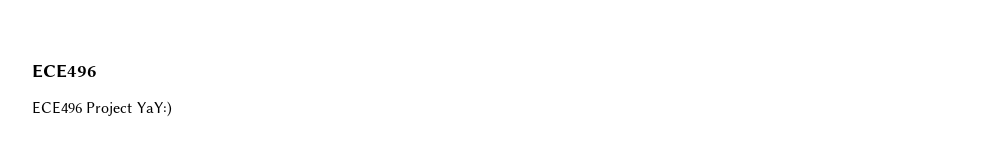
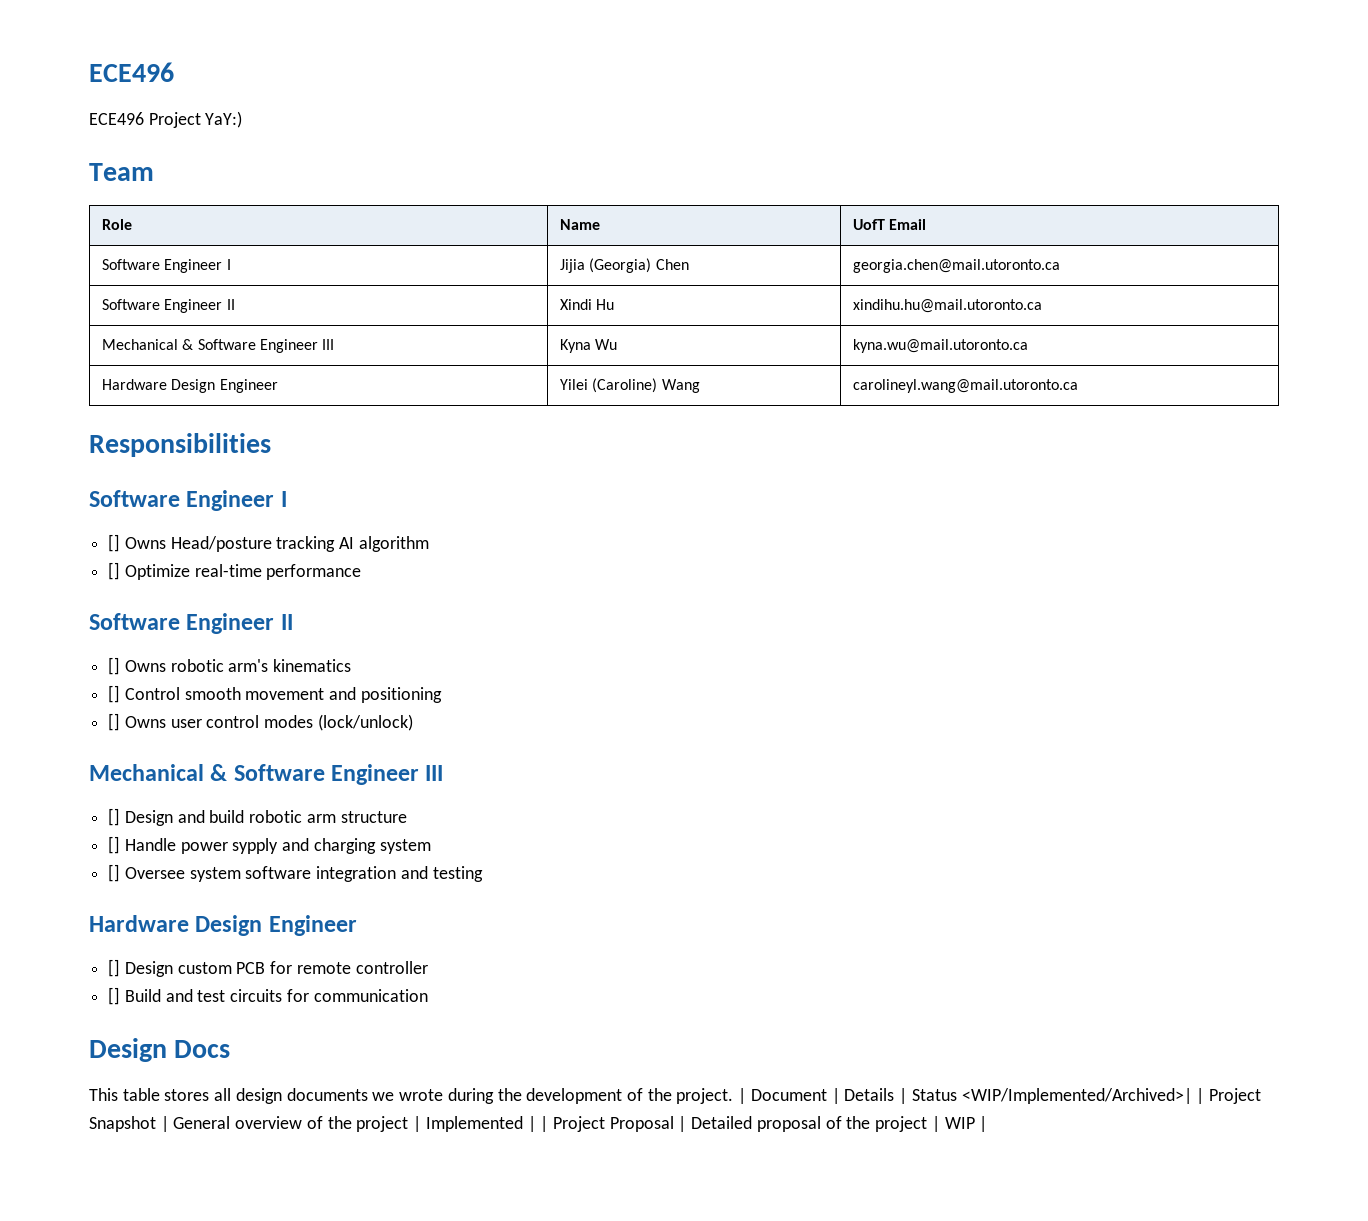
(172, 109) none -> [89,163,154,181] [101,219,132,230] [559,219,600,230] [852,219,927,230] [101,259,231,273] [559,258,689,273] [852,259,1060,273] [101,299,235,313] [559,299,615,310] [852,299,1042,313] [101,339,335,353] [559,339,618,353] [852,339,1028,353] [101,379,278,393] [559,378,700,393] [852,379,1078,393] [89,433,271,457] [89,490,287,511] [108,534,429,552] [108,562,362,580] [89,613,293,634] [108,657,352,675] [108,685,442,703] [108,713,413,731] [89,764,444,785] [108,808,407,826] [108,836,431,854] [108,864,483,882] [89,915,357,936] [108,959,428,977] [108,987,428,1005] [89,1038,231,1062] [89,1088,1261,1104] [89,1116,988,1132] // Team // Role | Name | UofT Email // Software Engineer I | Jijia (Georgia) Chen | georgia.chen@mail.utoronto.ca // Software Engineer II | Xindi Hu | xindihu.hu@mail.utoronto.ca // Mechanical & Software Engineer III | Kyna Wu | kyna.wu@mail.utoronto.ca // Hardware Design Engineer | Yilei (Caroline) Wang | carolineyl.wang@mail.utoronto.ca // Responsibilities // Software Engineer I // [] Owns Head/posture tracking AI algorithm // [] Optimize real-time performance // Software Engineer II // [] Owns robotic arm's kinematics // [] Control smooth movement and positioning // [] Owns user control modes (lock/unlock) // Mechanical & Software Engineer III // [] Design and build robotic arm structure // [] Handle power sypply and charging system // [] Oversee system software integration and testing // Hardware Design Engineer // [] Design custom PCB for remote controller // [] Build and test circuits for communication // Design Docs // This table stores all design documents we wrote during the development of the project. | Document | Details | Status <WIP/Implemented/Archived>| | Project Snapshot | General overview of the project | Implemented | | Project Proposal | Detailed proposal of the project | WIP |

